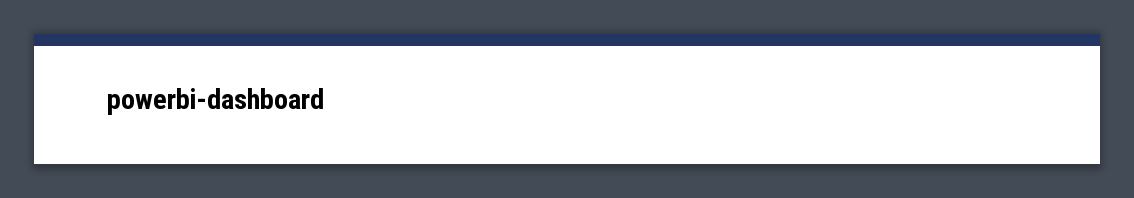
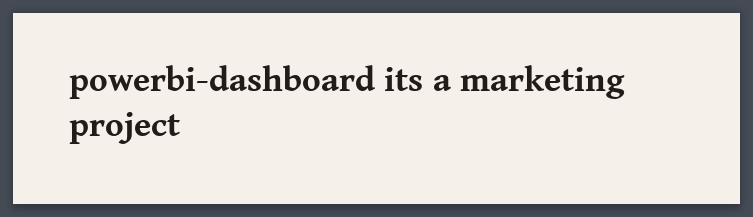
(324, 101) none -> [384,65,626,99] [69,112,180,144] its a marketing project

